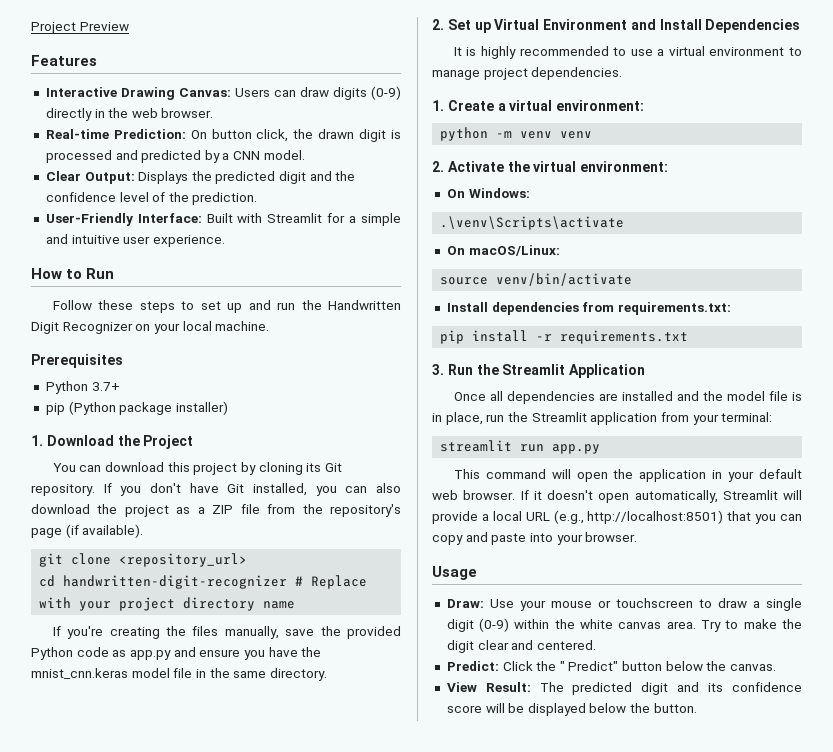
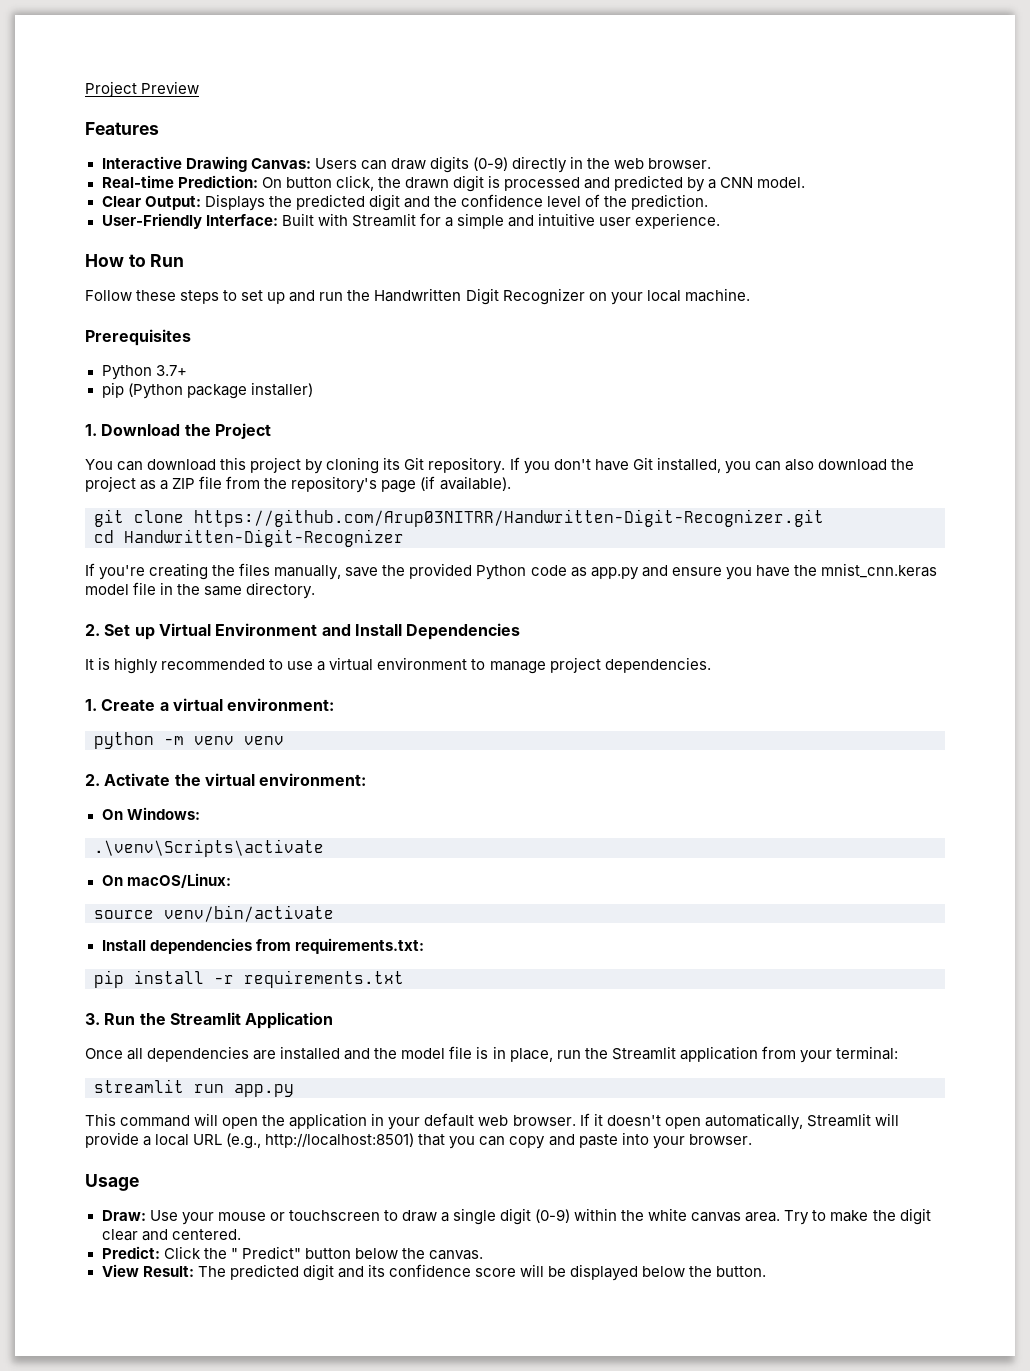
[119,553,248,567] <repository_url> -> [194,509,824,527] https://github.com/Arup03NITRR/Handwritten-Digit-Recognizer.git
[63,575,368,589] [39,597,296,611] handwritten-digit-recognizer # Replace with your project directory name -> [124,529,404,547] Handwritten-Digit-Recognizer

